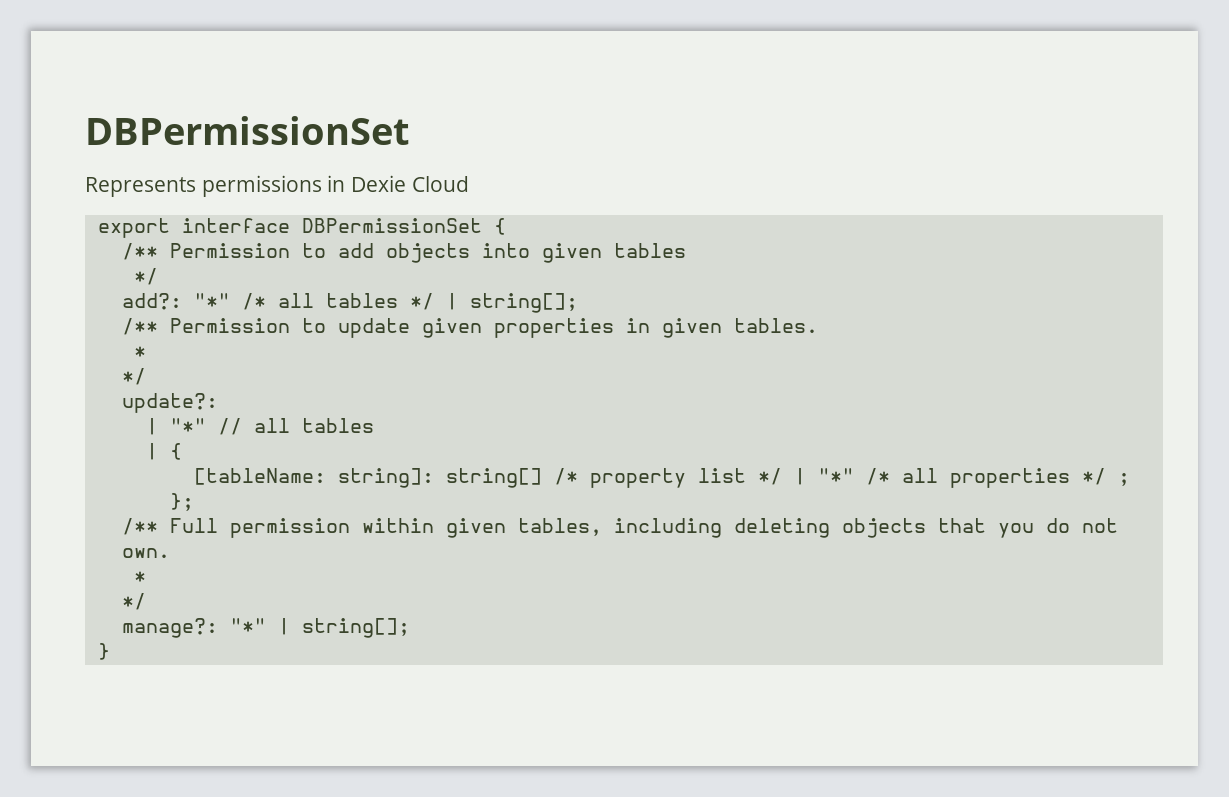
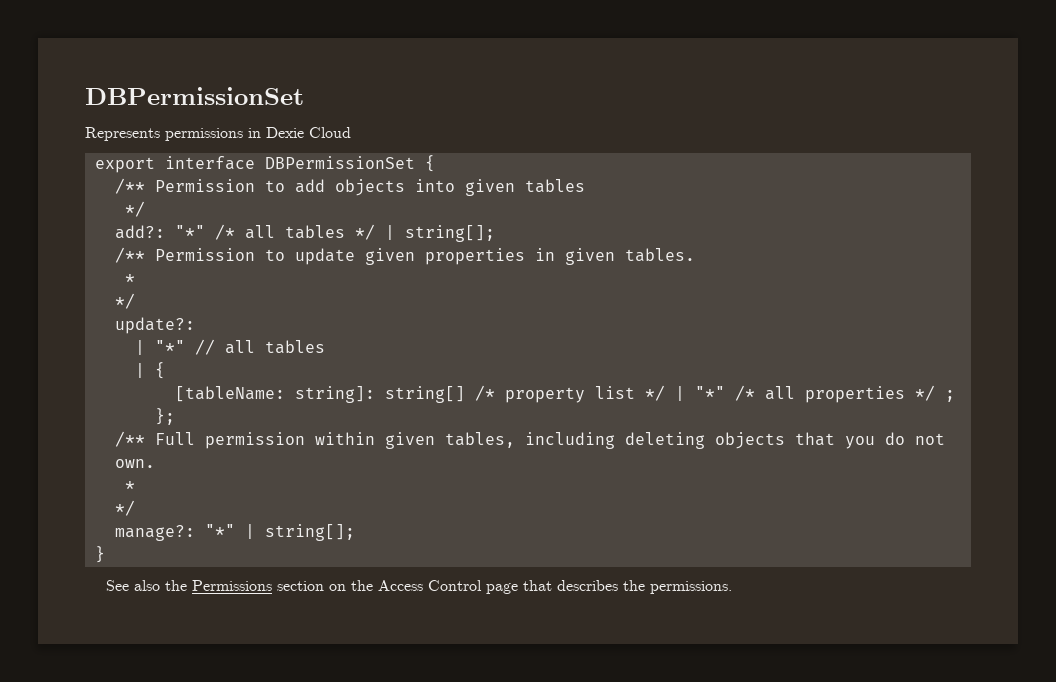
(110, 651) none -> [105,580,732,594] // See also the Permissions section on the Access Control page that describes the permissions.

